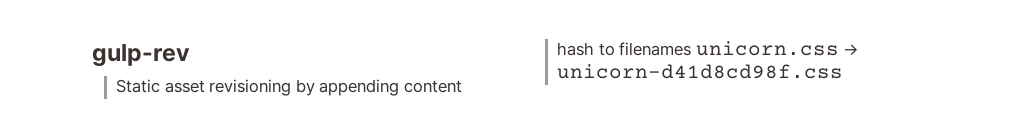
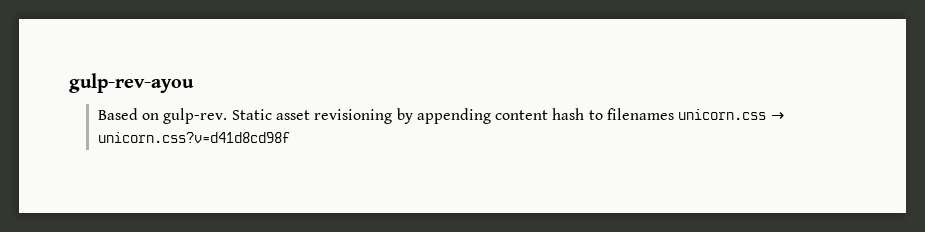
[92,44,190,67] gulp-rev // -> [69,73,194,93] [97,108,228,124] gulp-rev-ayou // Based on gulp-rev.
[557,64,844,79] unicorn-d41d8cd98f.css -> [97,132,290,143] unicorn.css?v=d41d8cd98f

